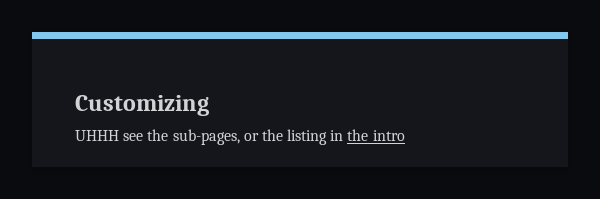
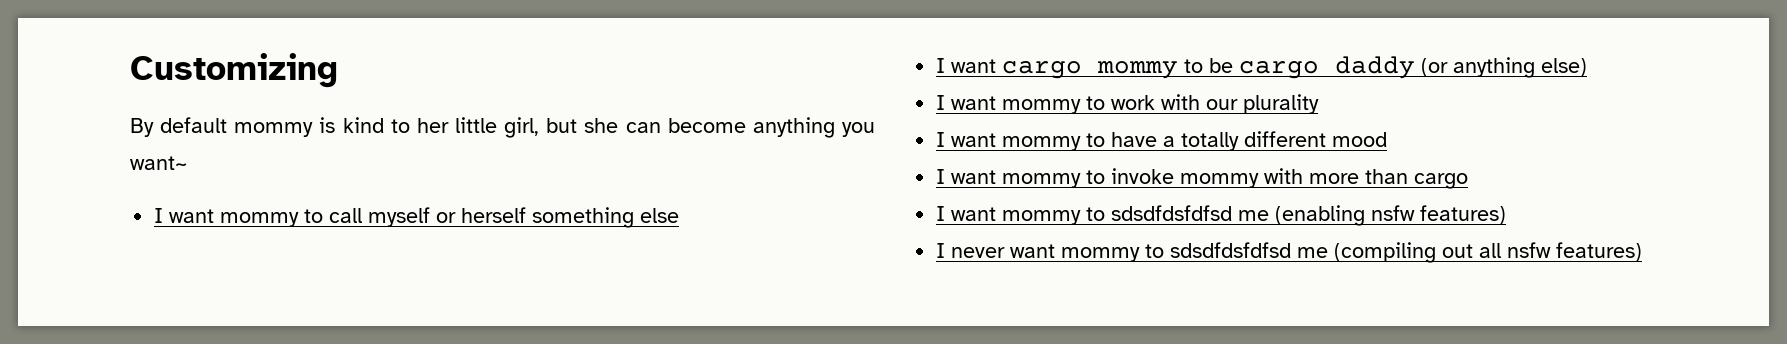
[75,129,405,145] UHHH see the sub-pages, or the listing in the intro -> [130,117,875,138] [130,156,187,170] [154,207,680,228] [936,56,1588,79] [936,94,1320,114] [936,131,1388,151] [936,168,1469,189] [936,205,1507,226] [936,242,1643,263] By default mommy is kind to her little girl, but she can become anything you want~ // I want mommy to call myself or herself something else // I want cargo mommy to be cargo daddy (or anything else) // I want mommy to work with our plurality // I want mommy to have a totally different mood // I want mommy to invoke mommy with more than cargo // I want mommy to sdsdfdsfdfsd me (enabling nsfw features) // I never want mommy to sdsdfdsfdfsd me (compiling out all nsfw features)

